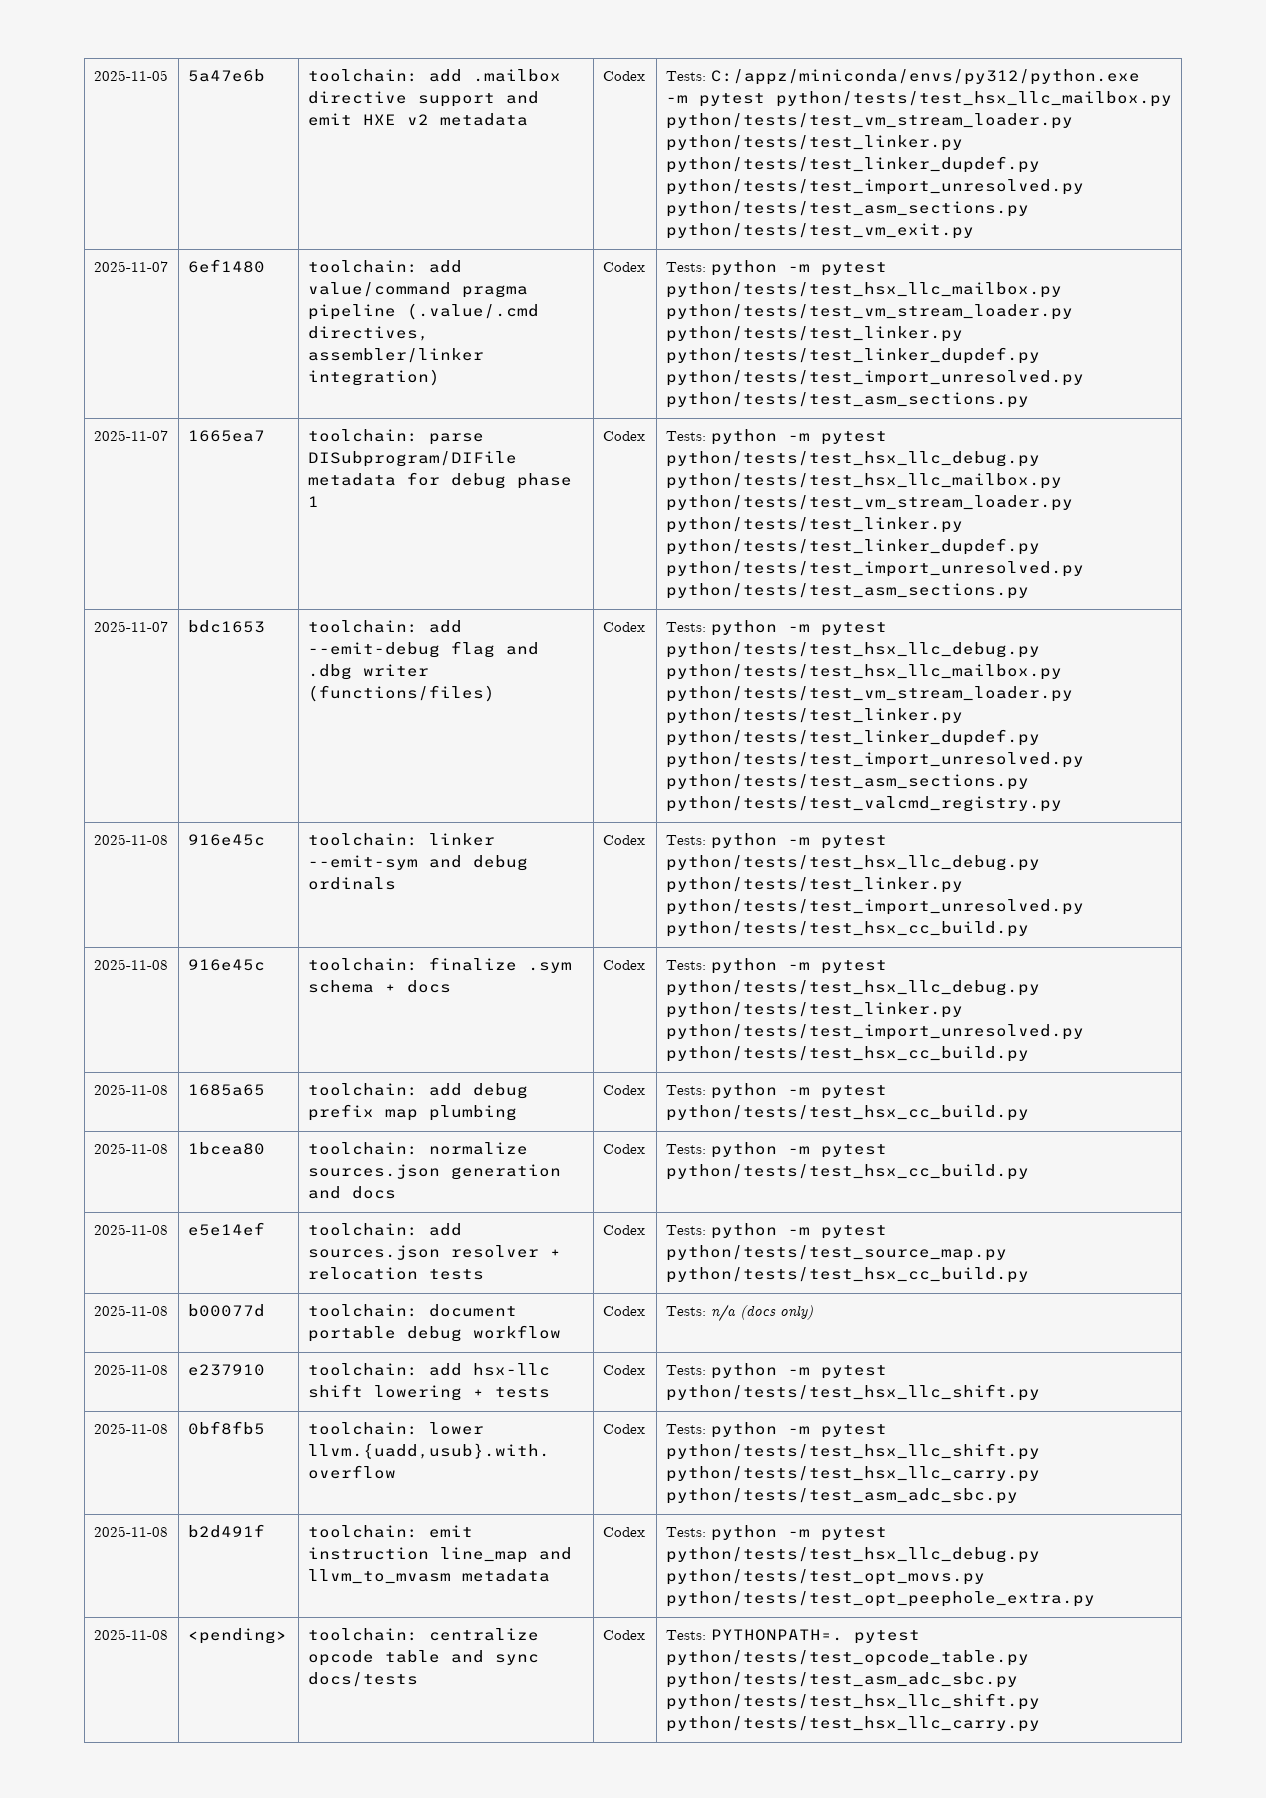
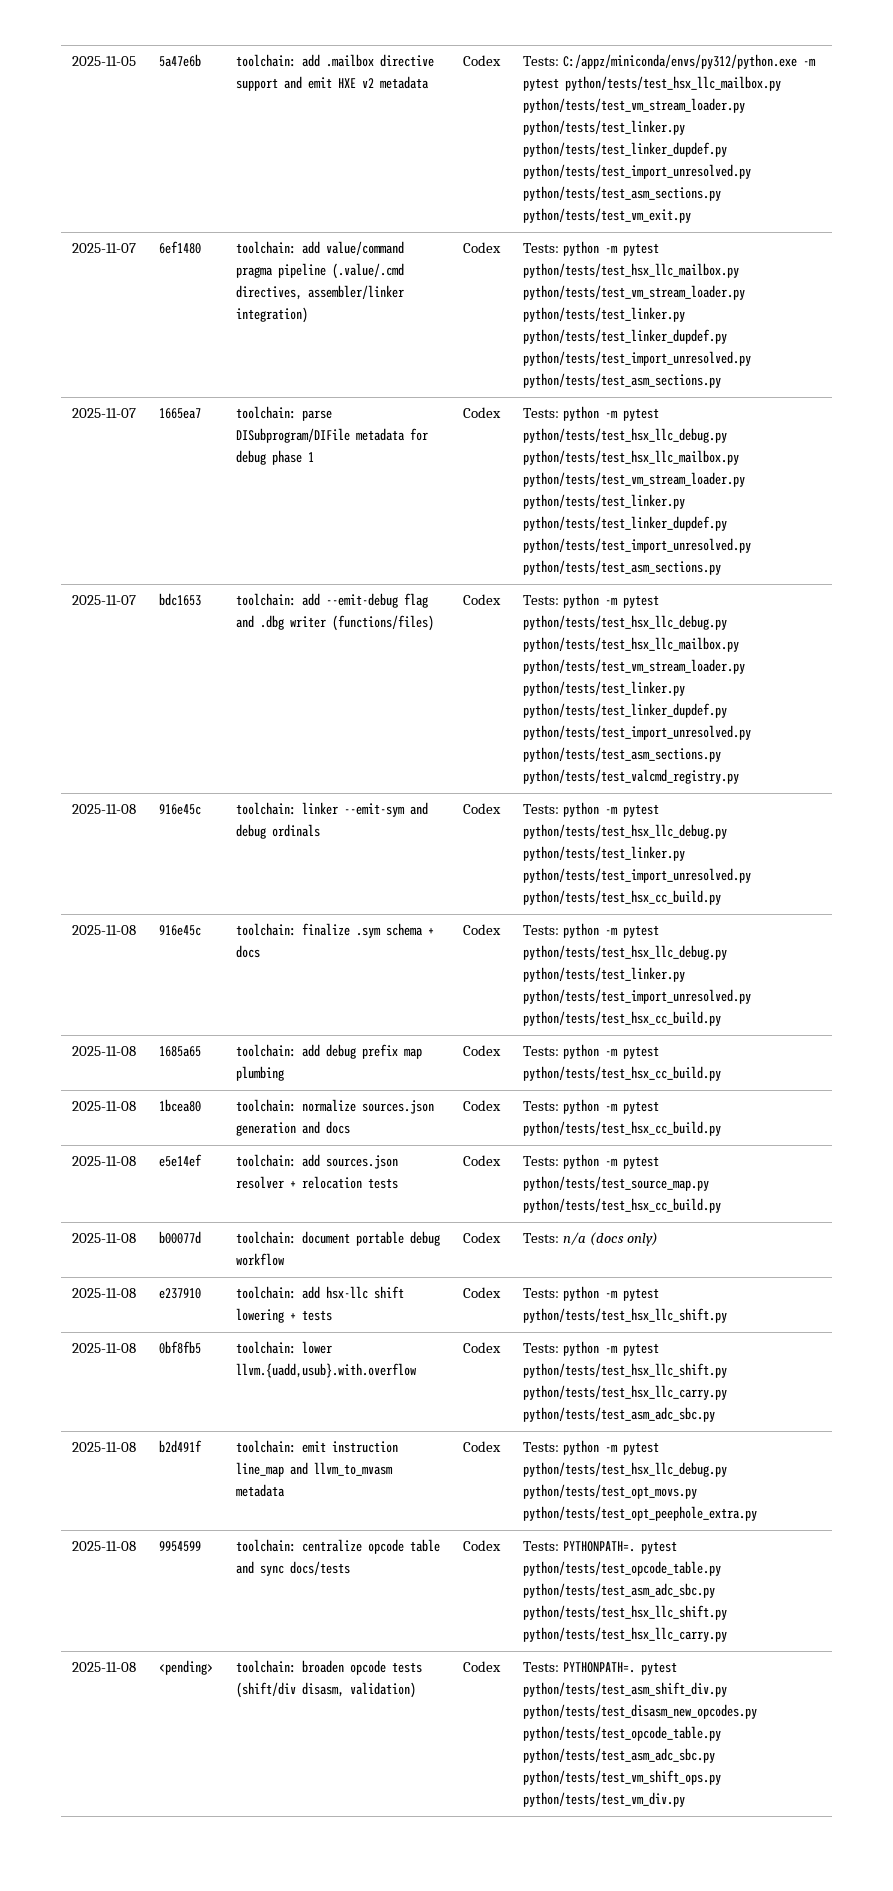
[187,1628,287,1644] <pending> -> [159,1541,202,1552] 9954599
(1040, 1724) none -> [72,1662,137,1672] [159,1660,214,1675] [236,1660,423,1675] [236,1682,417,1698] [463,1661,502,1672] [523,1662,678,1675] [523,1682,728,1697] [523,1704,758,1719] [523,1726,722,1741] [523,1748,716,1763] [523,1770,722,1785] [523,1792,686,1807] // 2025-11-08 | <pending> | toolchain: broaden opcode tests (shift/div disasm, validation) | Codex | Tests: PYTHONPATH=. pytest python/tests/test_asm_shift_div.py python/tests/test_disasm_new_opcodes.py python/tests/test_opcode_table.py python/tests/test_asm_adc_sbc.py python/tests/test_vm_shift_ops.py python/tests/test_vm_div.py

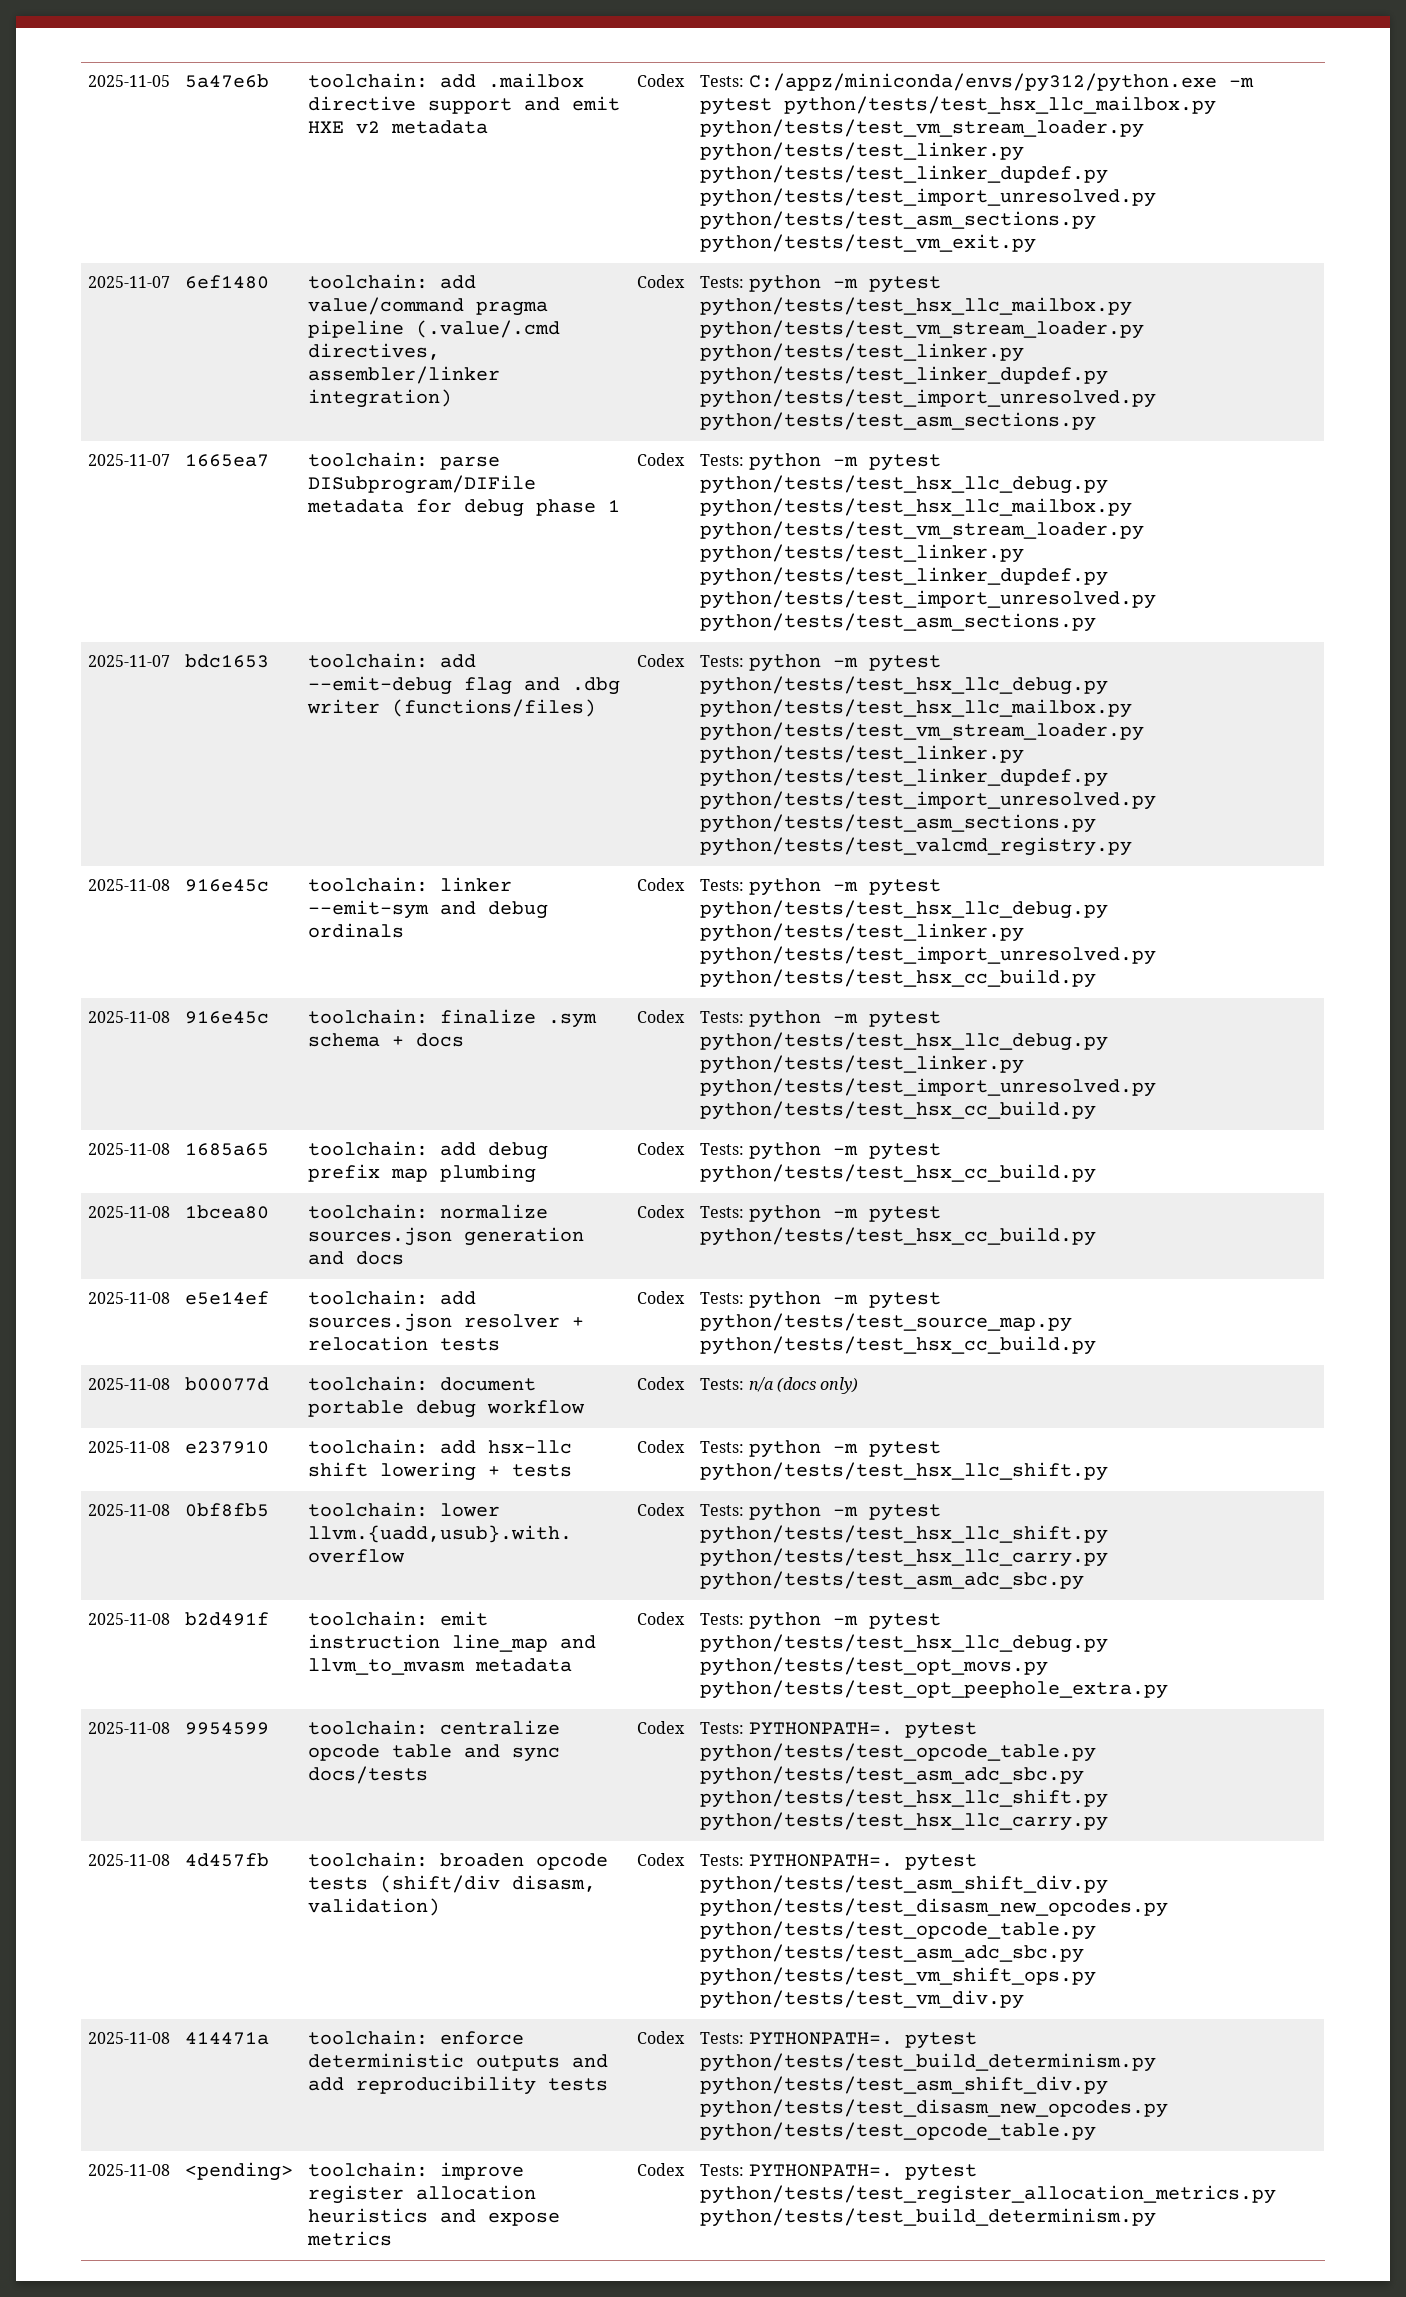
[159,1660,214,1675] <pending> -> [185,1853,270,1867] 4d457fb
(686, 1799) none -> [88,2032,171,2044] [185,2032,270,2045] [308,2030,525,2045] [308,2053,609,2071] [308,2076,609,2095] [637,2031,686,2044] [700,2032,977,2049] [700,2053,1157,2072] [700,2076,1109,2095] [700,2099,1169,2118] [700,2122,1097,2141] [88,2164,171,2176] [185,2162,294,2181] [308,2162,525,2180] [308,2185,537,2204] [308,2208,561,2226] [307,2231,393,2246] [637,2163,686,2176] [700,2164,977,2181] [700,2185,1277,2204] [700,2208,1157,2227] // 2025-11-08 | 414471a | toolchain: enforce deterministic outputs and add reproducibility tests | Codex | Tests: PYTHONPATH=. pytest python/tests/test_build_determinism.py python/tests/test_asm_shift_div.py python/tests/test_disasm_new_opcodes.py python/tests/test_opcode_table.py // 2025-11-08 | <pending> | toolchain: improve register allocation heuristics and expose metrics | Codex | Tests: PYTHONPATH=. pytest python/tests/test_register_allocation_metrics.py python/tests/test_build_determinism.py

